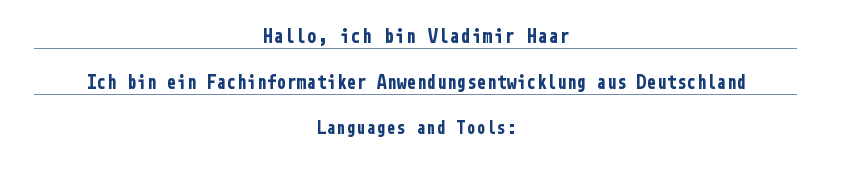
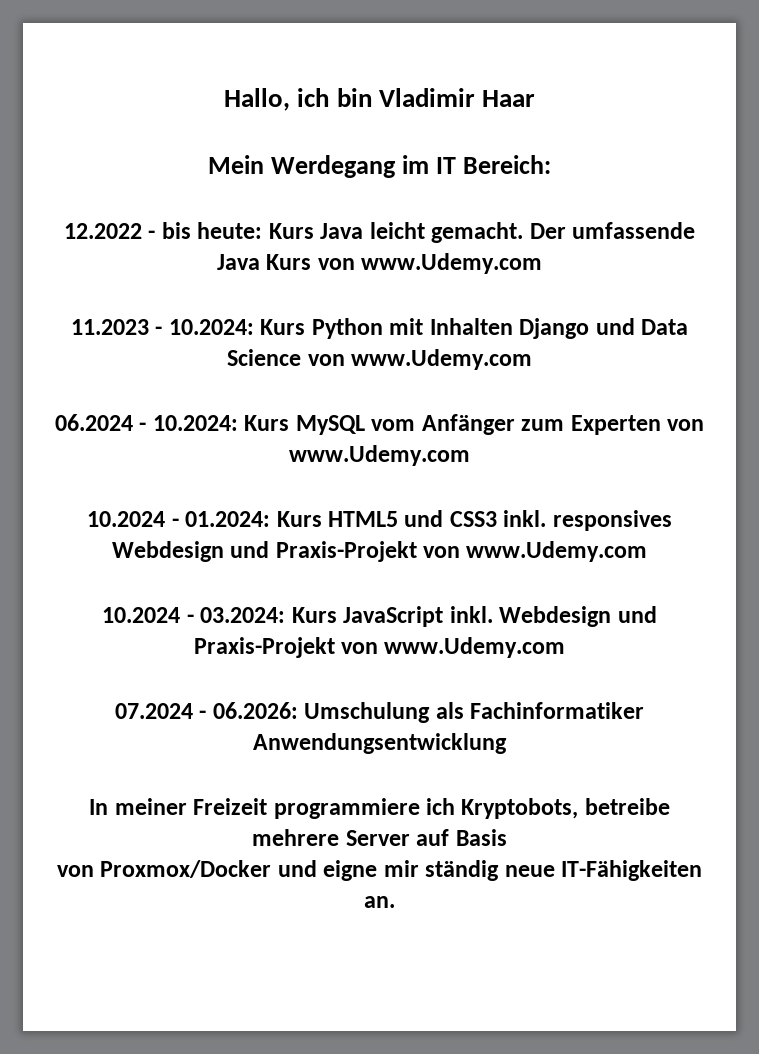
[85,74,746,92] [315,120,516,137] Ich bin ein Fachinformatiker Anwendungsentwicklung aus Deutschland // Languages and Tools: -> [208,155,551,178] [63,222,696,243] [216,253,543,274] [70,318,689,339] [227,349,532,370] [54,414,705,435] [289,445,470,466] [87,510,672,531] [111,541,648,562] [102,606,657,627] [193,637,566,658] [114,702,645,723] [253,733,507,754] [89,798,670,819] [252,829,507,846] [56,860,703,881] [364,896,395,908] Mein Werdegang im IT Bereich: // 12.2022 - bis heute: Kurs Java leicht gemacht. Der umfassende Java Kurs von www.Udemy.com // 11.2023 - 10.2024: Kurs Python mit Inhalten Django und Data Science von www.Udemy.com // 06.2024 - 10.2024: Kurs MySQL vom Anfänger zum Experten von www.Udemy.com // 10.2024 - 01.2024: Kurs HTML5 und CSS3 inkl. responsives Webdesign und Praxis-Projekt von www.Udemy.com // 10.2024 - 03.2024: Kurs JavaScript inkl. Webdesign und Praxis-Projekt von www.Udemy.com // 07.2024 - 06.2026: Umschulung als Fachinformatiker Anwendungsentwicklung // In meiner Freizeit programmiere ich Kryptobots, betreibe mehrere Server auf Basis // von Proxmox/Docker und eigne mir ständig neue IT-Fähigkeiten an.

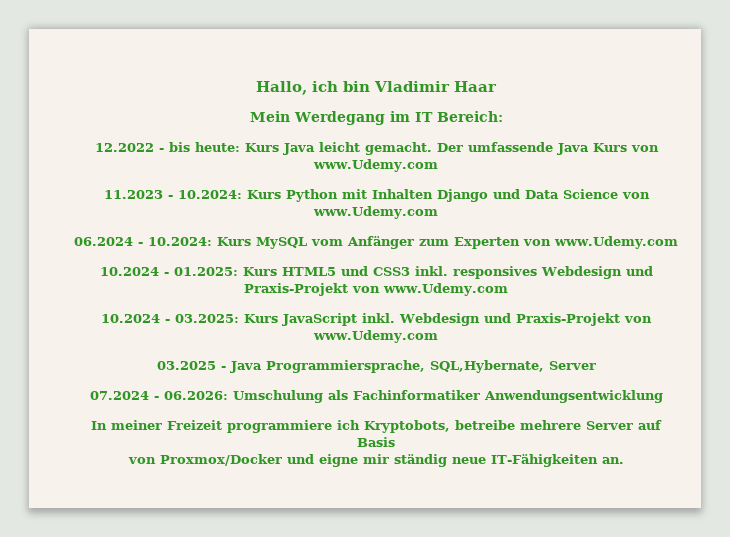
[185,511,271,527] 01.2024: -> [173,267,238,276] 01.2025:
[200,607,286,623] 03.2024: -> [175,314,240,323] 03.2025:
(566, 647) none -> [156,360,596,373] // 03.2025 - Java Programmiersprache, SQL,Hybernate, Server

